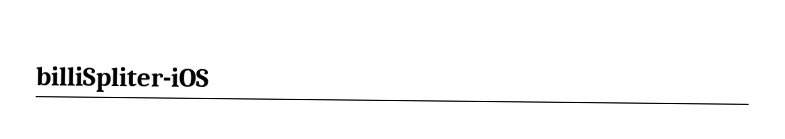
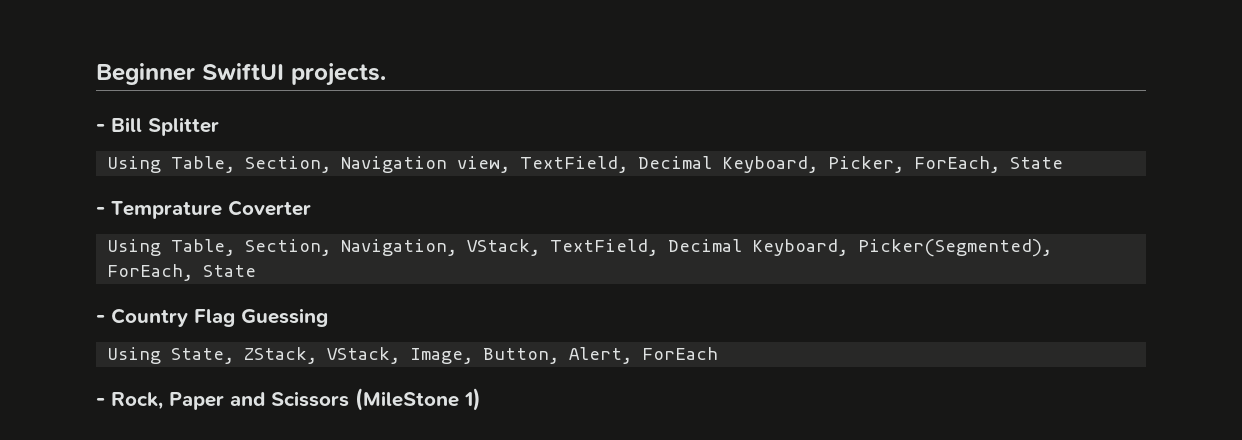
[35,66,210,94] billiSpliter-iOS -> [96,63,386,86] [96,117,219,136] [107,156,1064,173] [96,200,311,219] [107,239,1053,257] [107,264,257,281] [96,308,328,327] [107,347,719,364] [96,388,481,411] Beginner SwiftUI projects. // - Bill Splitter // Using Table, Section, Navigation view, TextField, Decimal Keyboard, Picker, ForEach, State // - Temprature Coverter // Using Table, Section, Navigation, VStack, TextField, Decimal Keyboard, Picker(Segmented), ForEach, State // - Country Flag Guessing // Using State, ZStack, VStack, Image, Button, Alert, ForEach // - Rock, Paper and Scissors (MileStone 1)

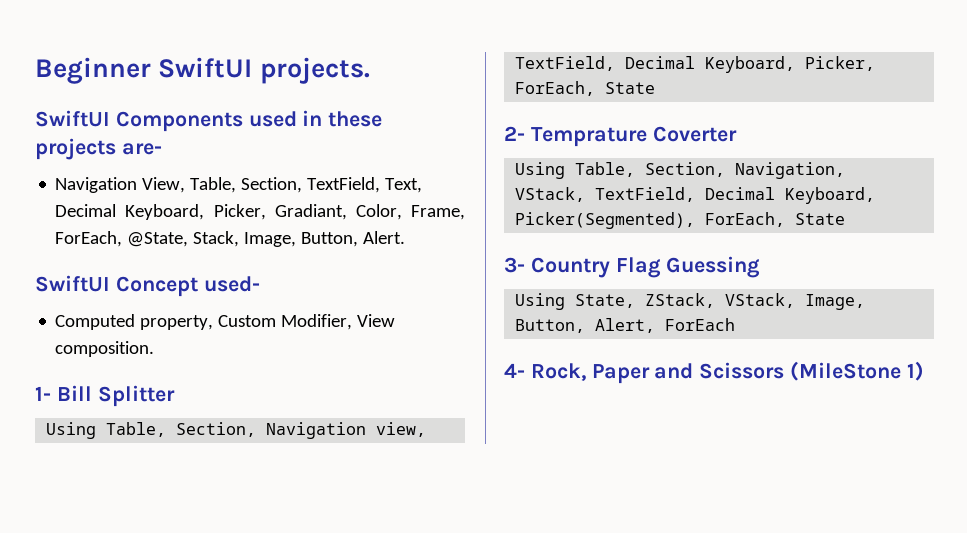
[96,124,105,132] - -> [35,110,383,132] [35,138,162,160] [55,177,423,193] [55,204,465,220] [55,231,406,247] [35,275,260,297] [55,314,396,330] [55,341,155,357] [35,386,51,401] SwiftUI Components used in these projects are- // Navigation View, Table, Section, TextField, Text, Decimal Keyboard, Picker, Gradiant, Color, Frame, ForEach, @State, Stack, Image, Button, Alert. // SwiftUI Concept used- // Computed property, Custom Modifier, View composition. // 1-
[96,207,105,215] - -> [504,126,525,141] 2-
[96,315,105,323] - -> [504,257,525,273] 3-
[96,398,105,406] - -> [504,363,525,378] 4-

